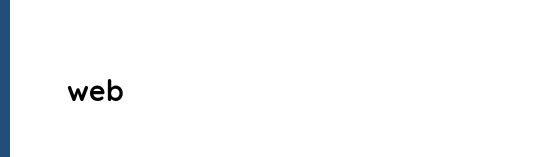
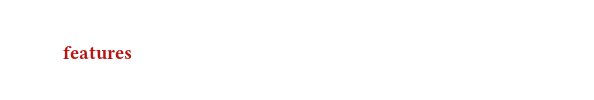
[67,79,124,101] web -> [63,46,132,60] features

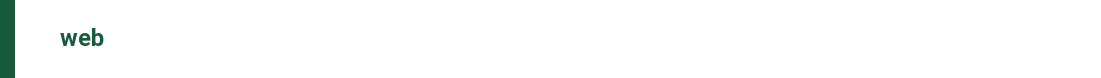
[63,46,132,60] features -> [60,28,104,46] web

